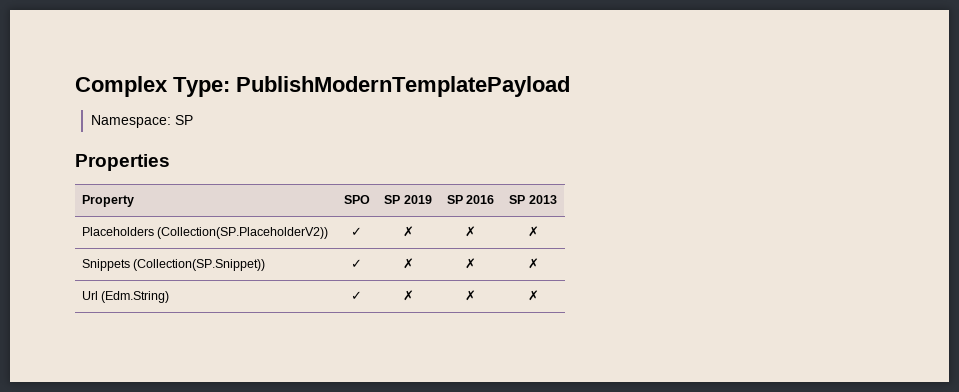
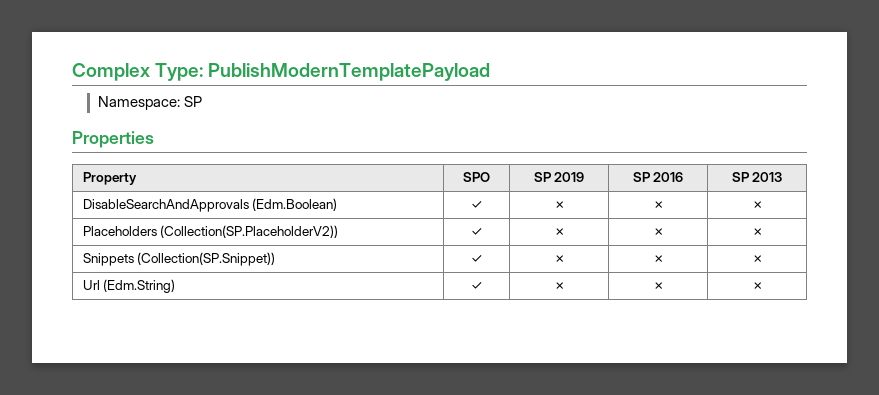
(557, 199) none -> [82,198,338,212] [471,201,482,209] [553,201,565,209] [652,201,664,209] [751,201,763,209] // DisableSearchAndApprovals (Edm.Boolean) | ✓ | ✗ | ✗ | ✗

